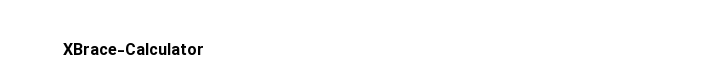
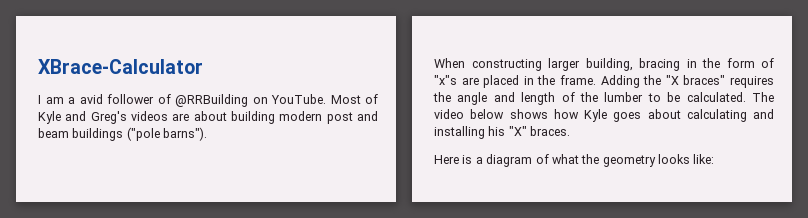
(204, 49) none -> [38,94,378,107] [38,111,378,124] [38,127,208,141] [434,58,774,71] [434,75,774,88] [433,92,774,105] [434,109,774,122] [434,126,571,139] [434,154,715,167] // I am a avid follower of @RRBuilding on YouTube. Most of Kyle and Greg's videos are about building modern post and beam buildings ("pole barns"). // When constructing larger building, bracing in the form of "x"s are placed in the frame. Adding the "X braces" requires the angle and length of the lumber to be calculated. The video below shows how Kyle goes about calculating and installing his "X" braces. // Here is a diagram of what the geometry looks like:

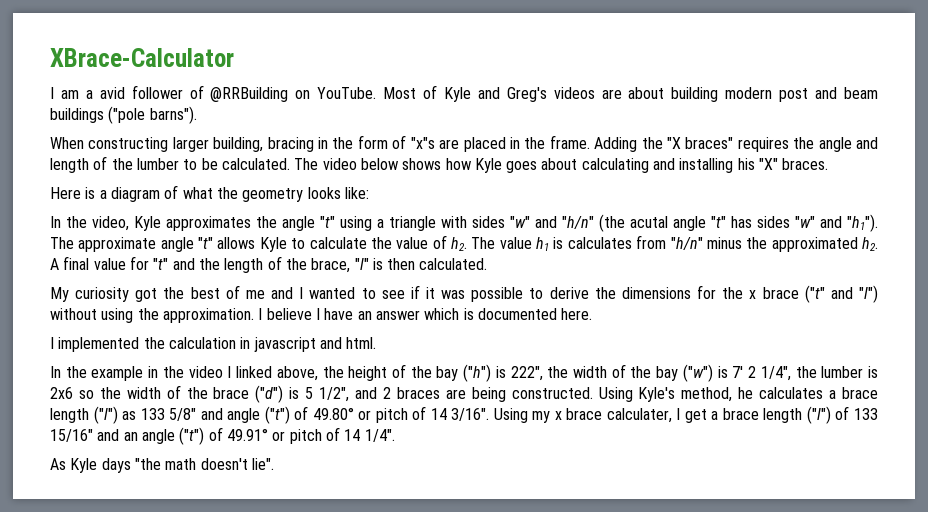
(715, 159) none -> [50,214,878,232] [50,235,879,252] [50,256,488,273] [50,285,879,303] [50,308,593,323] [50,337,377,352] [50,364,879,382] [50,385,879,403] [50,406,878,424] [50,427,395,445] [50,458,274,473] // In the video, Kyle approximates the angle "t" using a triangle with sides "w" and "h/n" (the acutal angle "t" has sides "w" and "h1"). The approximate angle "t" allows Kyle to calculate the value of h2. The value h1 is calculates from "h/n" minus the approximated h2. A final value for "t" and the length of the brace, "l" is then calculated. // My curiosity got the best of me and I wanted to see if it was possible to derive the dimensions for the x brace ("t" and "l") without using the approximation. I believe I have an answer which is documented here. // I implemented the calculation in javascript and html. // In the example in the video I linked above, the height of the bay ("h") is 222", the width of the bay ("w") is 7' 2 1/4", the lumber is 2x6 so the width of the brace ("d") is 5 1/2", and 2 braces are being constructed. Using Kyle's method, he calculates a brace length ("l") as 133 5/8" and angle ("t") of 49.80° or pitch of 14 3/16". Using my x brace calculater, I get a brace length ("l") of 133 15/16" and an angle ("t") of 49.91° or pitch of 14 1/4". // As Kyle days "the math doesn't lie".

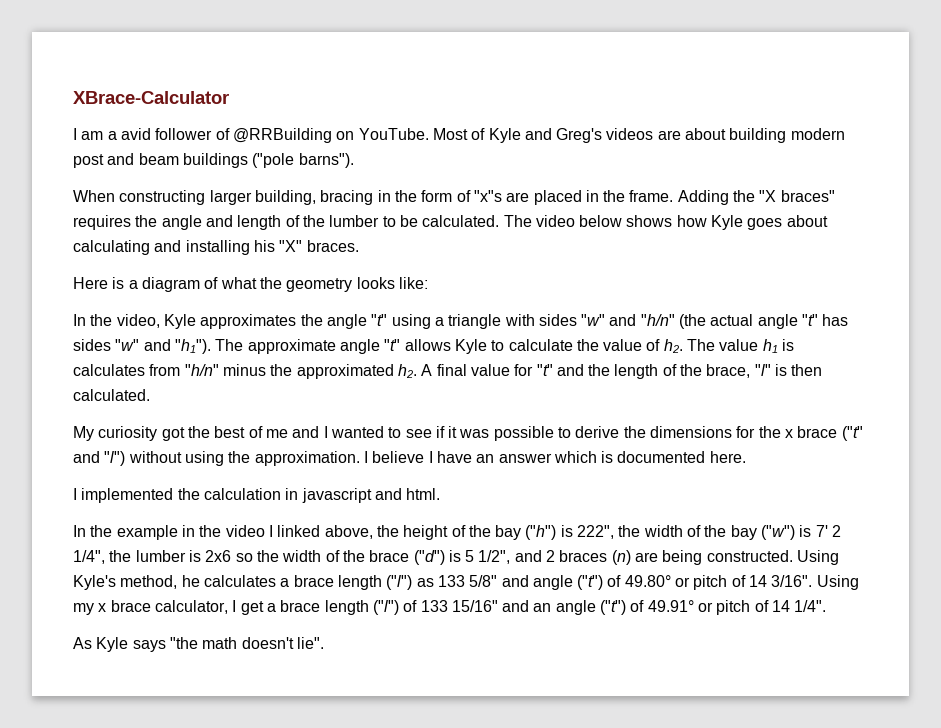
[630,216,668,228] acutal -> [710,314,754,326] actual
(440, 393) none -> [611,550,631,565] (n)
[606,408,672,423] calculater, -> [154,600,228,614] calculator,
[101,458,131,473] days -> [132,640,166,652] says

